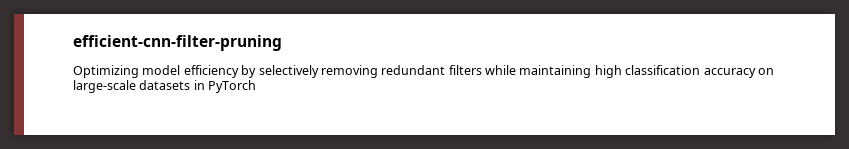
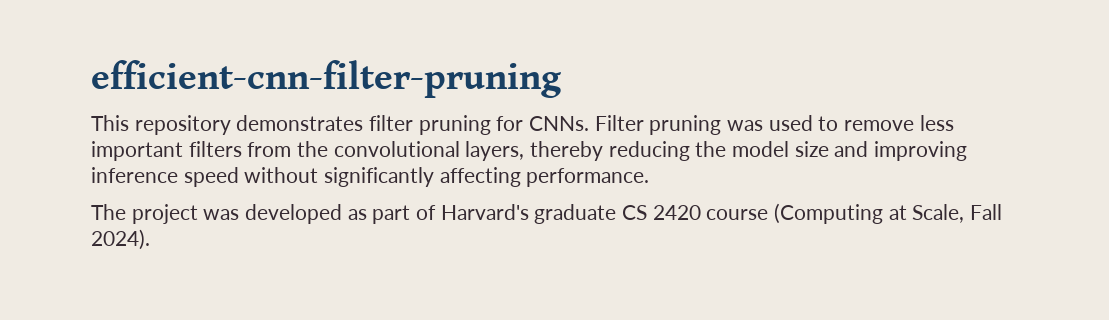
[73,65,774,78] [73,80,257,93] Optimizing model efficiency by selectively removing redundant filters while maintaining high classification accuracy on large-scale datasets in PyTorch -> [91,115,954,135] [91,141,968,161] [91,167,650,187] [91,203,1003,224] [91,229,150,250] This repository demonstrates filter pruning for CNNs. Filter pruning was used to remove less important filters from the convolutional layers, thereby reducing the model size and improving inference speed without significantly affecting performance. // The project was developed as part of Harvard's graduate CS 2420 course (Computing at Scale, Fall 2024).

